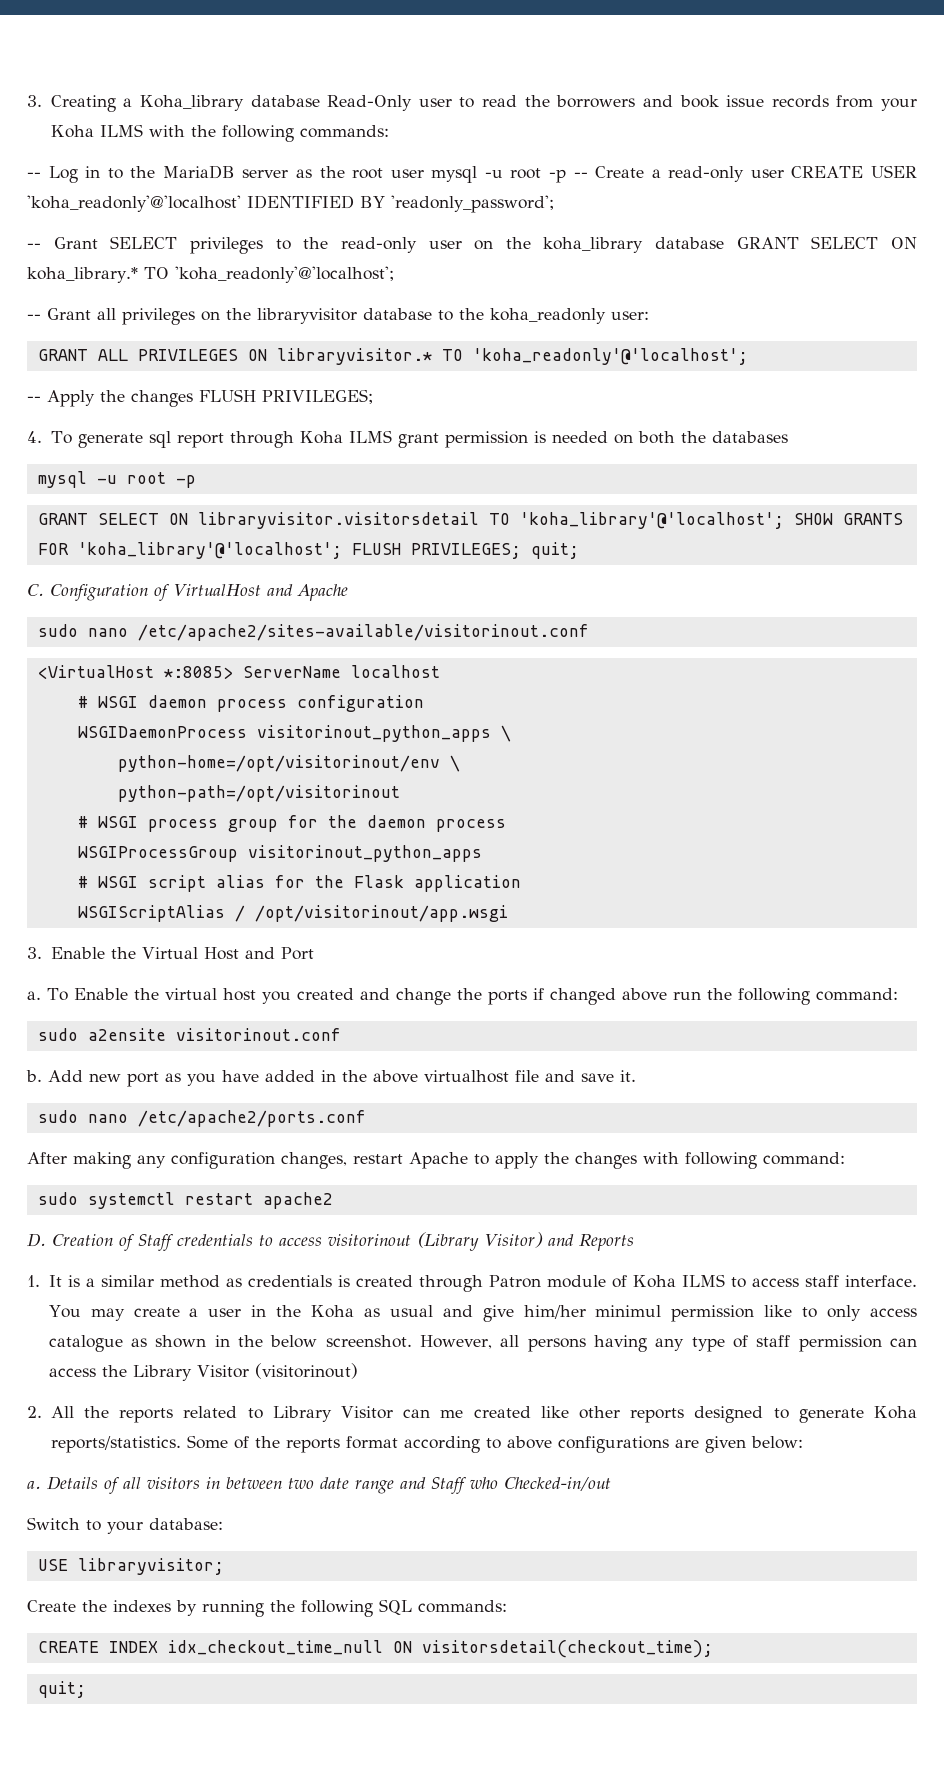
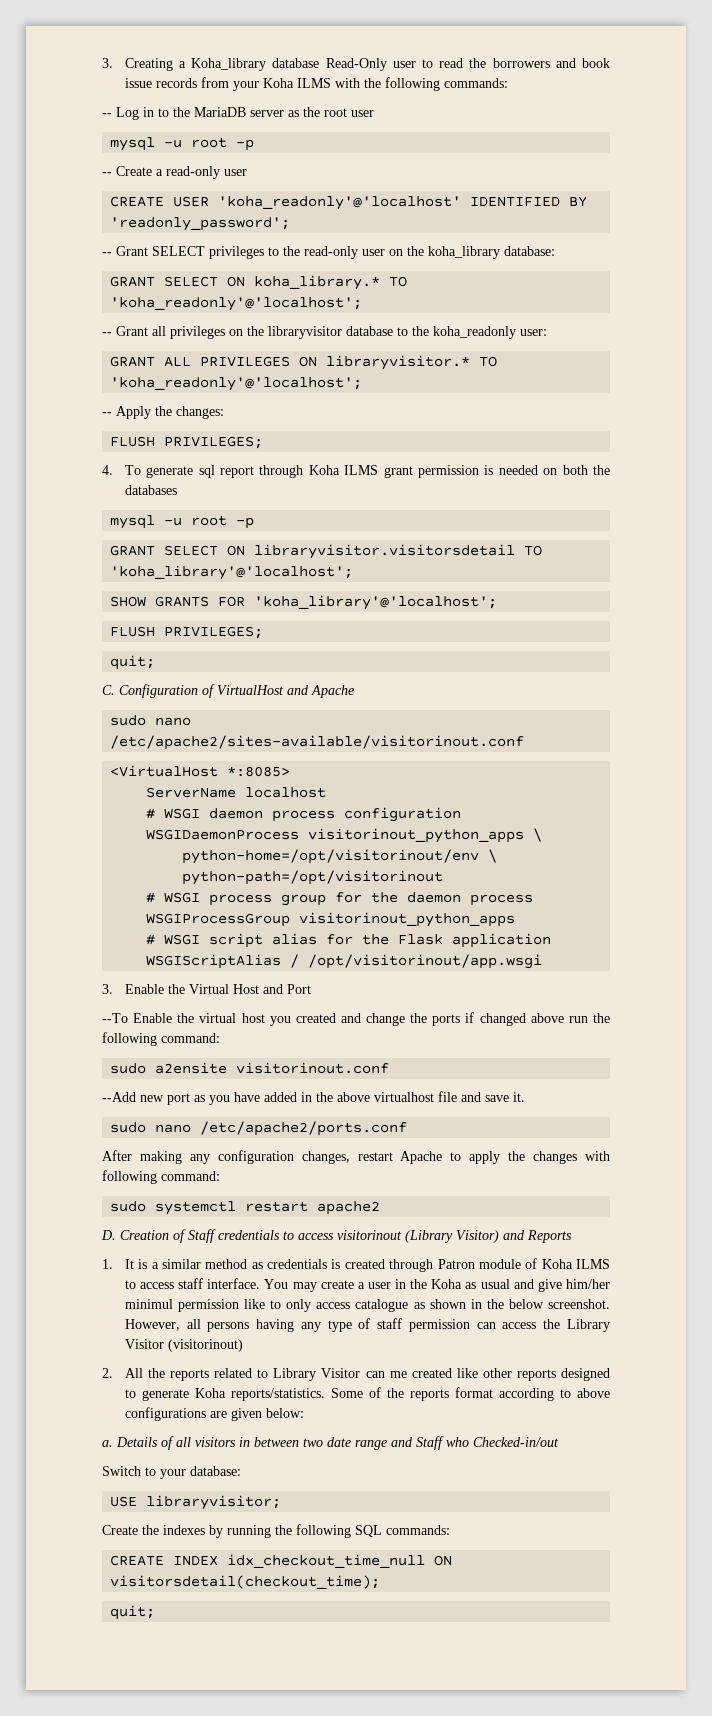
[431,166,567,183] mysql -u root -p -> [110,137,255,151] // mysql -u root -p //
(784, 173) none -> (247, 172) //
[655,237,725,249] database -> [504,246,555,256] database: //
[131,390,193,407] changes -> [176,406,224,419] changes: //
(784, 520) none -> (354, 572) //
[351,543,521,559] FLUSH PRIVILEGES; -> [110,626,264,639] // FLUSH PRIVILEGES; //
(233, 672) none -> (291, 771) //
[27,988,68,1001] a. To -> [102,1013,128,1023] --To
[26,1070,83,1082] b. Add -> [102,1092,136,1102] --Add

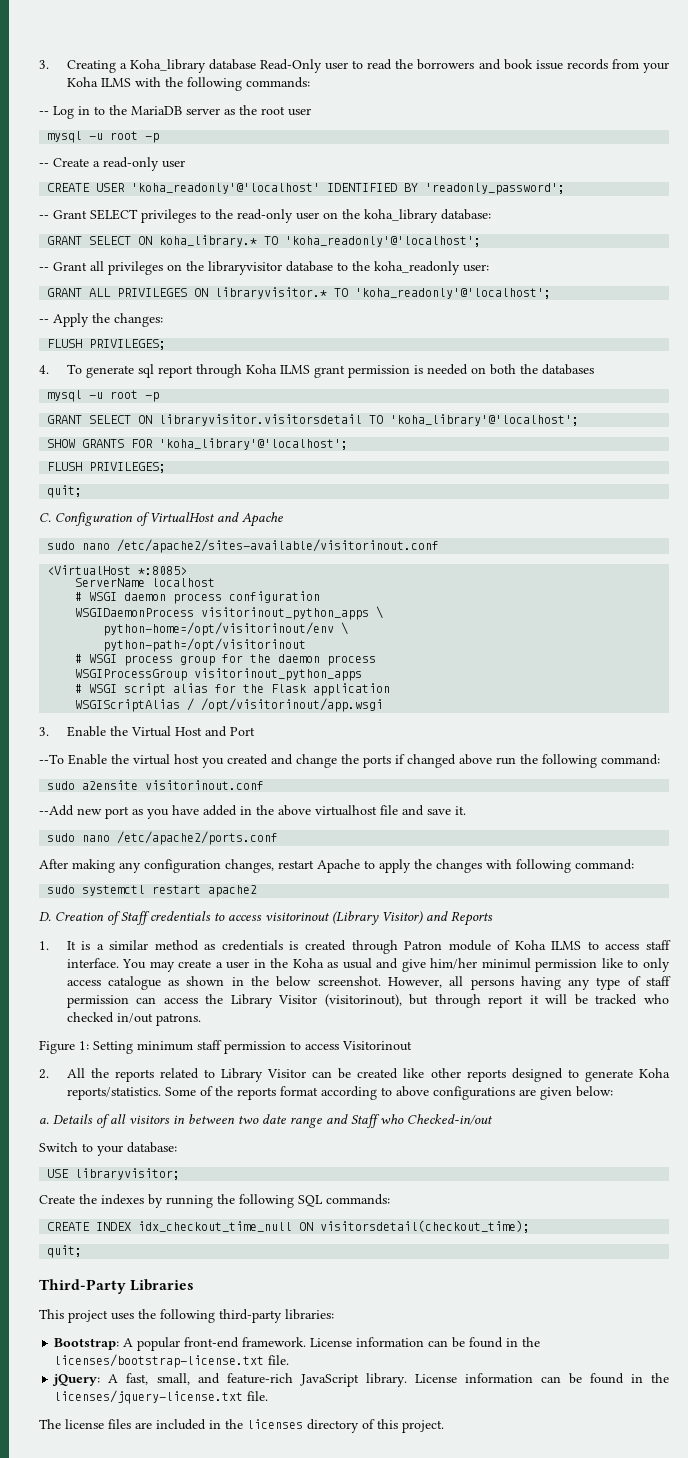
[167,1339,243,1352] (visitorinout) -> [324,994,669,1008] [66,1012,201,1026] [39,1040,412,1054] (visitorinout), but through report it will be tracked who checked in/out patrons. // Figure 1: Setting minimum staff permission to access Visitorinout
[389,1371,407,1378] me -> [338,1068,352,1079] be
(156, 1612) none -> [39,1279,195,1294] [39,1309,334,1323] [54,1337,541,1351] [54,1354,290,1368] [52,1373,670,1387] [54,1390,269,1404] [39,1419,444,1433] // Third-Party Libraries // This project uses the following third-party libraries: // Bootstrap: A popular front-end framework. License information can be found in the licenses/bootstrap-license.txt file. // jQuery: A fast, small, and feature-rich JavaScript library. License information can be found in the licenses/jquery-license.txt file. // The license files are included in the licenses directory of this project.

